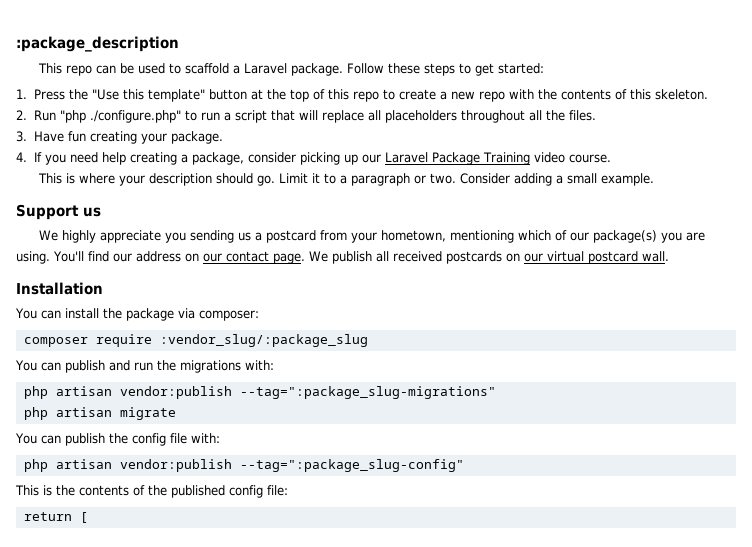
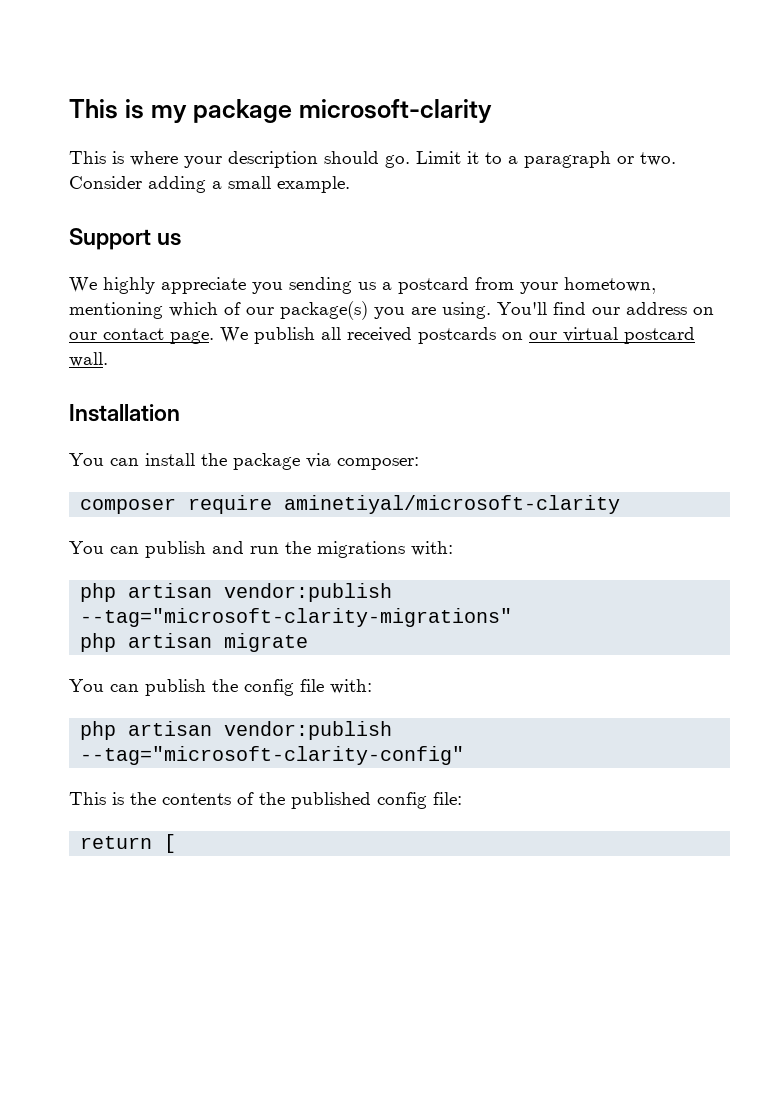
[16,36,179,52] [37,63,544,76] [16,89,709,102] [16,110,597,123] [16,131,224,144] [16,152,612,165] :package_description // This repo can be used to scaffold a Laravel package. Follow these steps to get started: // 1. Press the "Use this template" button at the top of this repo to create a new repo with the contents of this skeleton. // 2. Run "php ./configure.php" to run a script that will replace all placeholders throughout all the files. // 3. Have fun creating your package. // 4. If you need help creating a package, consider picking up our Laravel Package Training video course. -> [69,99,492,123] This is my package microsoft-clarity
[159,334,368,347] :vendor_slug/:package_slug -> [284,495,621,514] aminetiyal/microsoft-clarity
[239,386,496,399] --tag=":package_slug-migrations" -> [80,608,513,627] --tag="microsoft-clarity-migrations"
[239,459,464,472] --tag=":package_slug-config" -> [80,746,465,765] --tag="microsoft-clarity-config"

